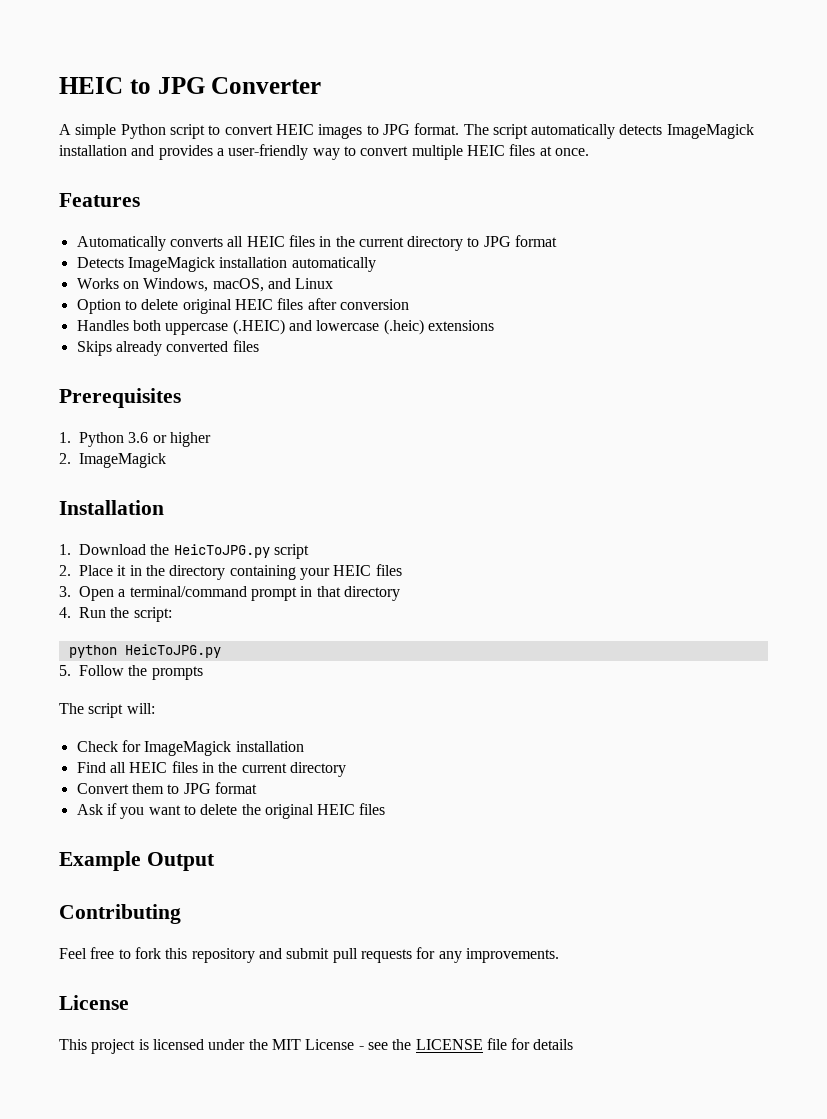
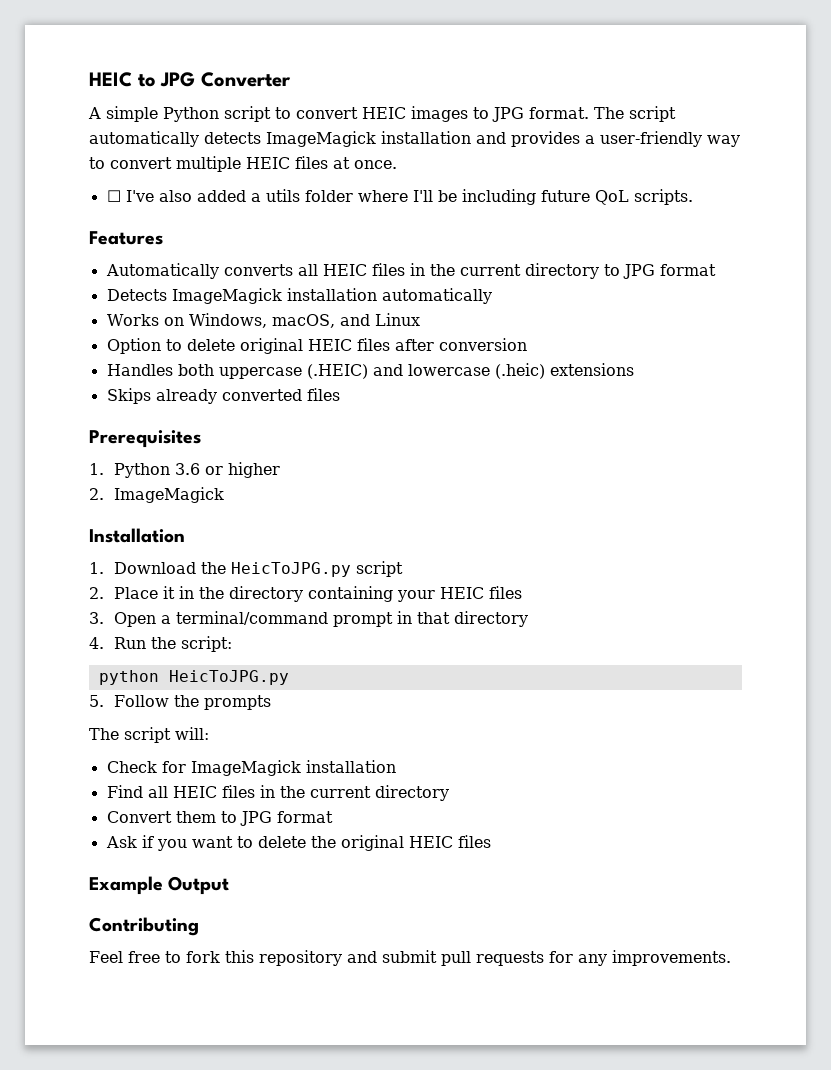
(589, 152) none -> [106,189,693,205] // ☐ I've also added a utils folder where I'll be including future QoL scripts.
[59,995,129,1010] [59,1038,574,1054] // License // This project is licensed under the MIT License - see the LICENSE file for details -> (731, 958) none

